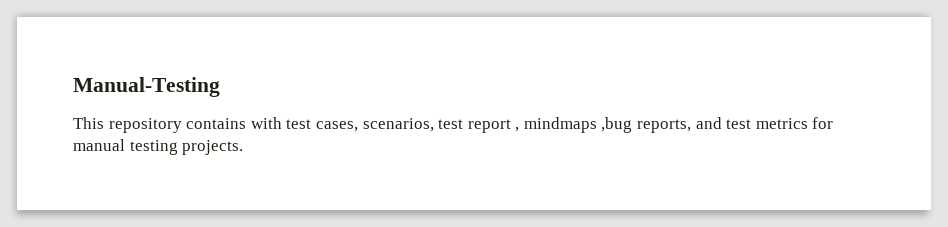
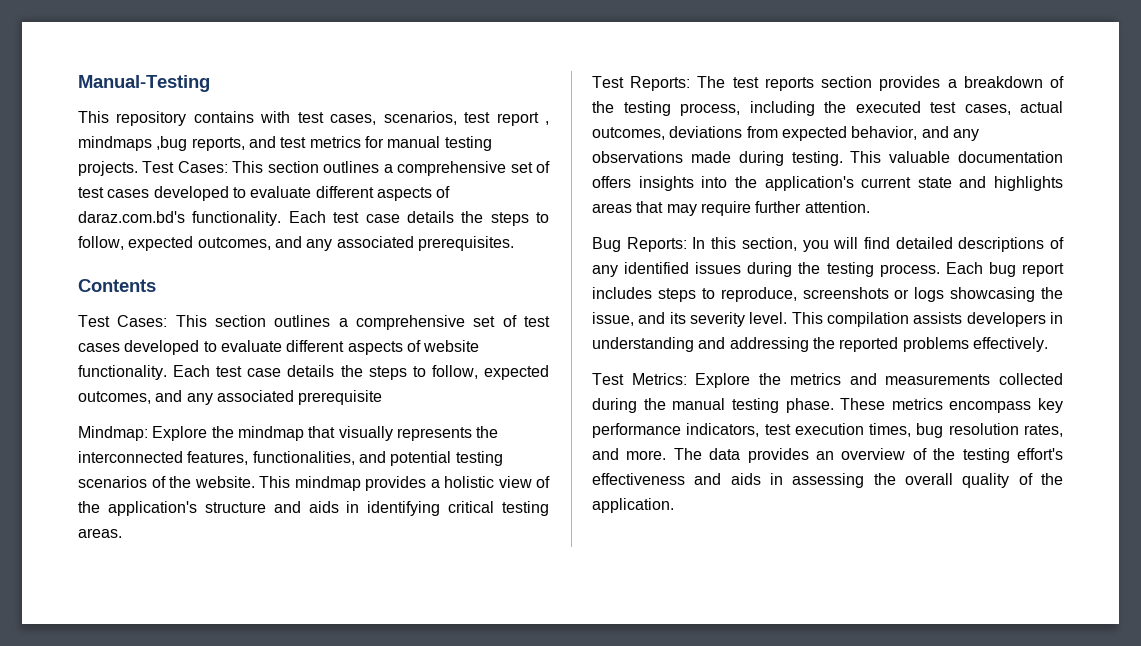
(244, 147) none -> [142,161,551,176] [78,186,451,201] [78,211,549,226] [78,236,514,251] [78,279,156,292] [78,315,550,330] [78,340,480,355] [78,365,549,380] [78,390,383,405] [78,426,499,441] [78,451,503,466] [78,476,550,491] [78,501,549,516] [78,528,122,538] [592,76,1064,91] [592,101,1063,116] [592,126,979,141] [592,151,1063,166] [592,176,1063,191] [592,201,870,216] [592,237,1064,252] [592,262,1064,277] [592,287,1063,302] [592,312,1063,327] [592,337,1048,352] [592,373,1063,388] [592,398,1063,413] [592,423,1063,438] [592,448,1063,463] [592,473,1063,488] [592,498,674,513] Test Cases: This section outlines a comprehensive set of test cases developed to evaluate different aspects of daraz.com.bd's functionality. Each test case details the steps to follow, expected outcomes, and any associated prerequisites. // Contents // Test Cases: This section outlines a comprehensive set of test cases developed to evaluate different aspects of website functionality. Each test case details the steps to follow, expected outcomes, and any associated prerequisite // Mindmap: Explore the mindmap that visually represents the interconnected features, functionalities, and potential testing scenarios of the website. This mindmap provides a holistic view of the application's structure and aids in identifying critical testing areas. // Test Reports: The test reports section provides a breakdown of the testing process, including the executed test cases, actual outcomes, deviations from expected behavior, and any observations made during testing. This valuable documentation offers insights into the application's current state and highlights areas that may require further attention. // Bug Reports: In this section, you will find detailed descriptions of any identified issues during the testing process. Each bug report includes steps to reproduce, screenshots or logs showcasing the issue, and its severity level. This compilation assists developers in understanding and addressing the reported problems effectively. // Test Metrics: Explore the metrics and measurements collected during the manual testing phase. These metrics encompass key performance indicators, test execution times, bug resolution rates, and more. The data provides an overview of the testing effort's effectiveness and aids in assessing the overall quality of the application.

